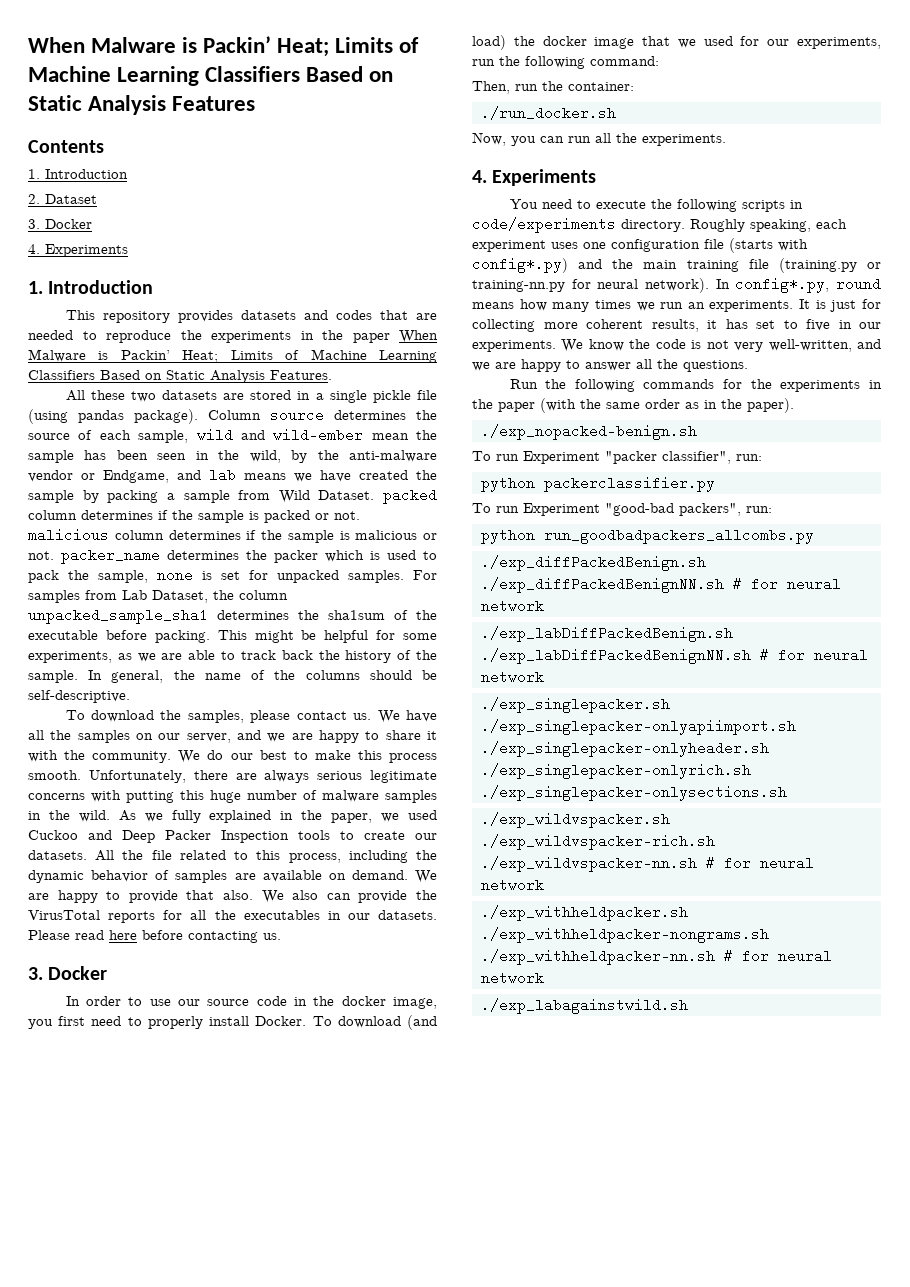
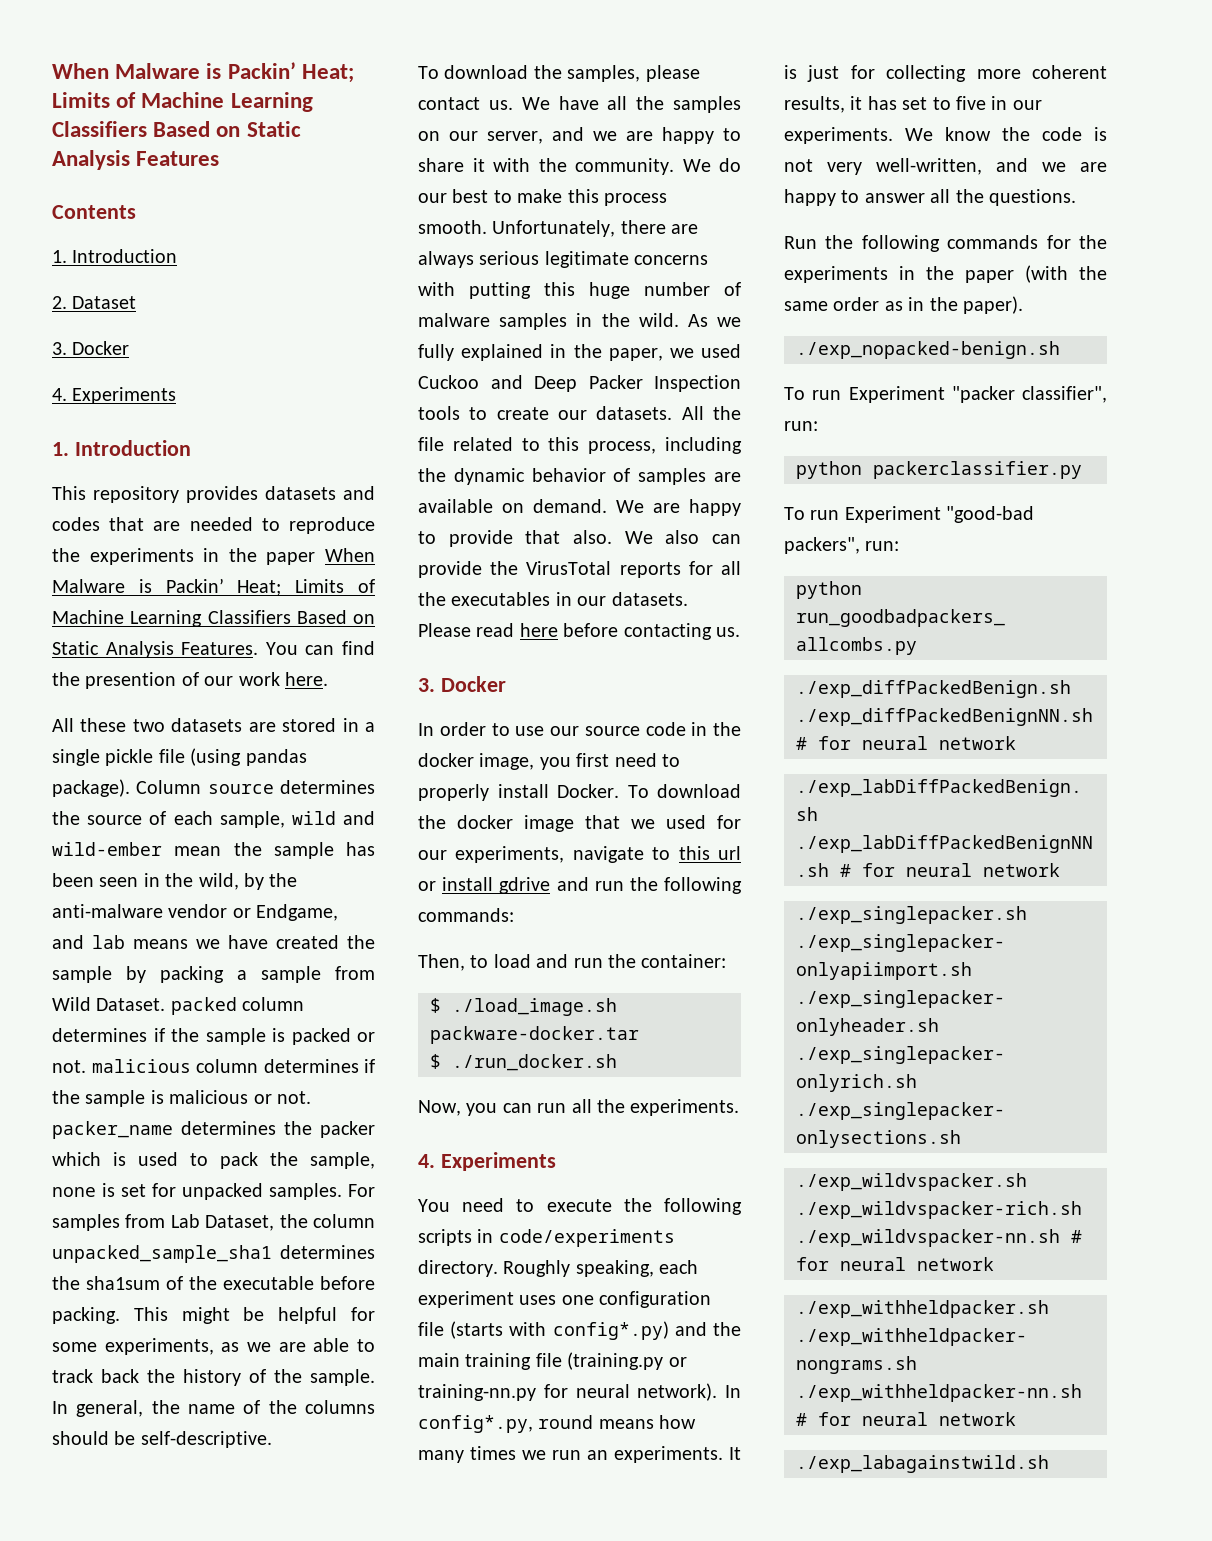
(332, 375) none -> [265,641,375,655] [52,672,328,689] You can find the presention of our work here.
[407,1015,438,1030] [472,35,506,50] (and load) -> (741, 791) none
(881, 43) none -> [572,846,741,863] [418,877,589,894] navigate to this url or install gdrive and
[590,56,659,66] command: -> [418,908,514,922] commands:
(510, 87) none -> [470,954,569,968] to load and
(634, 86) none -> [430,998,617,1016] [430,1026,639,1044] [430,1054,441,1069] $ ./load_image.sh packware-docker.tar // $

